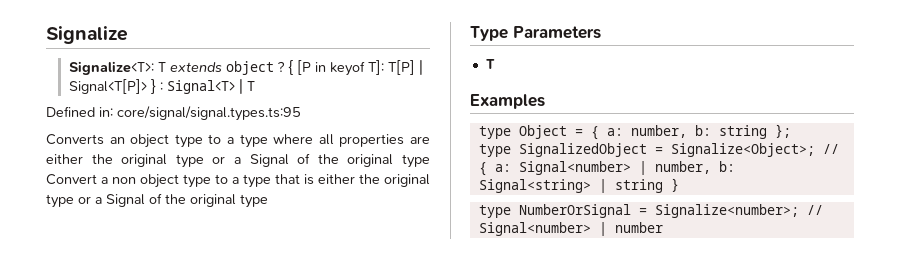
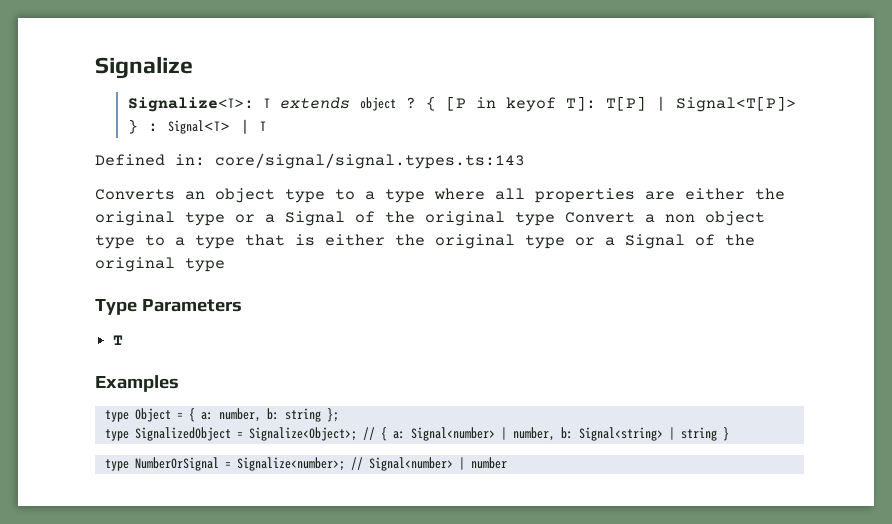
[117,106,301,121] core/signal/signal.types.ts:95 -> [215,153,525,169] core/signal/signal.types.ts:143

